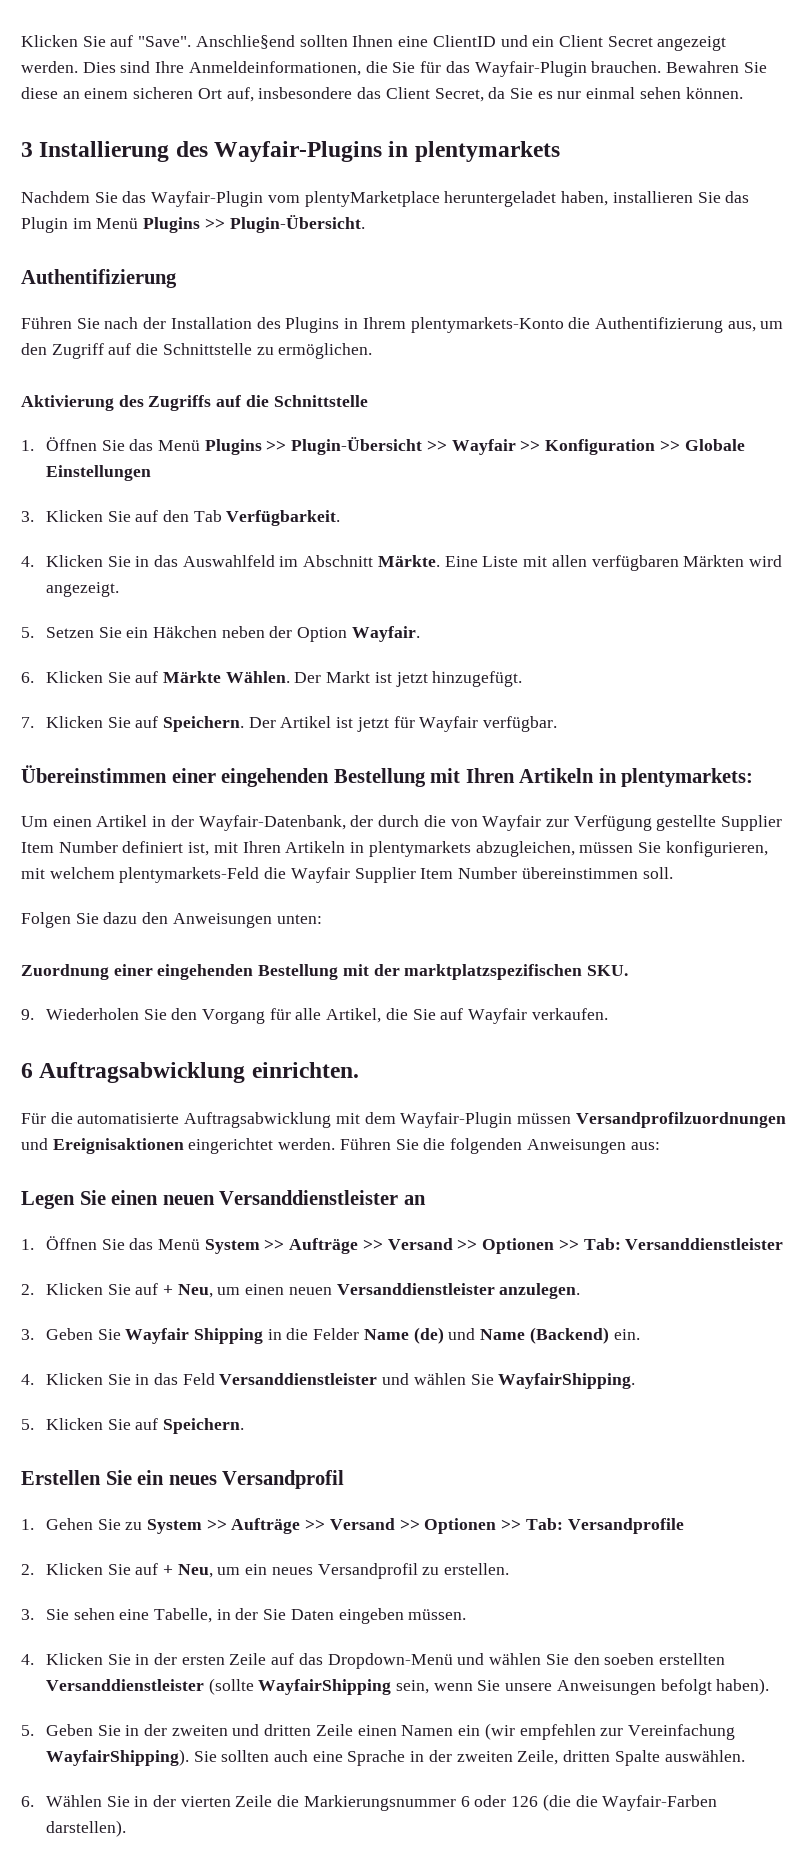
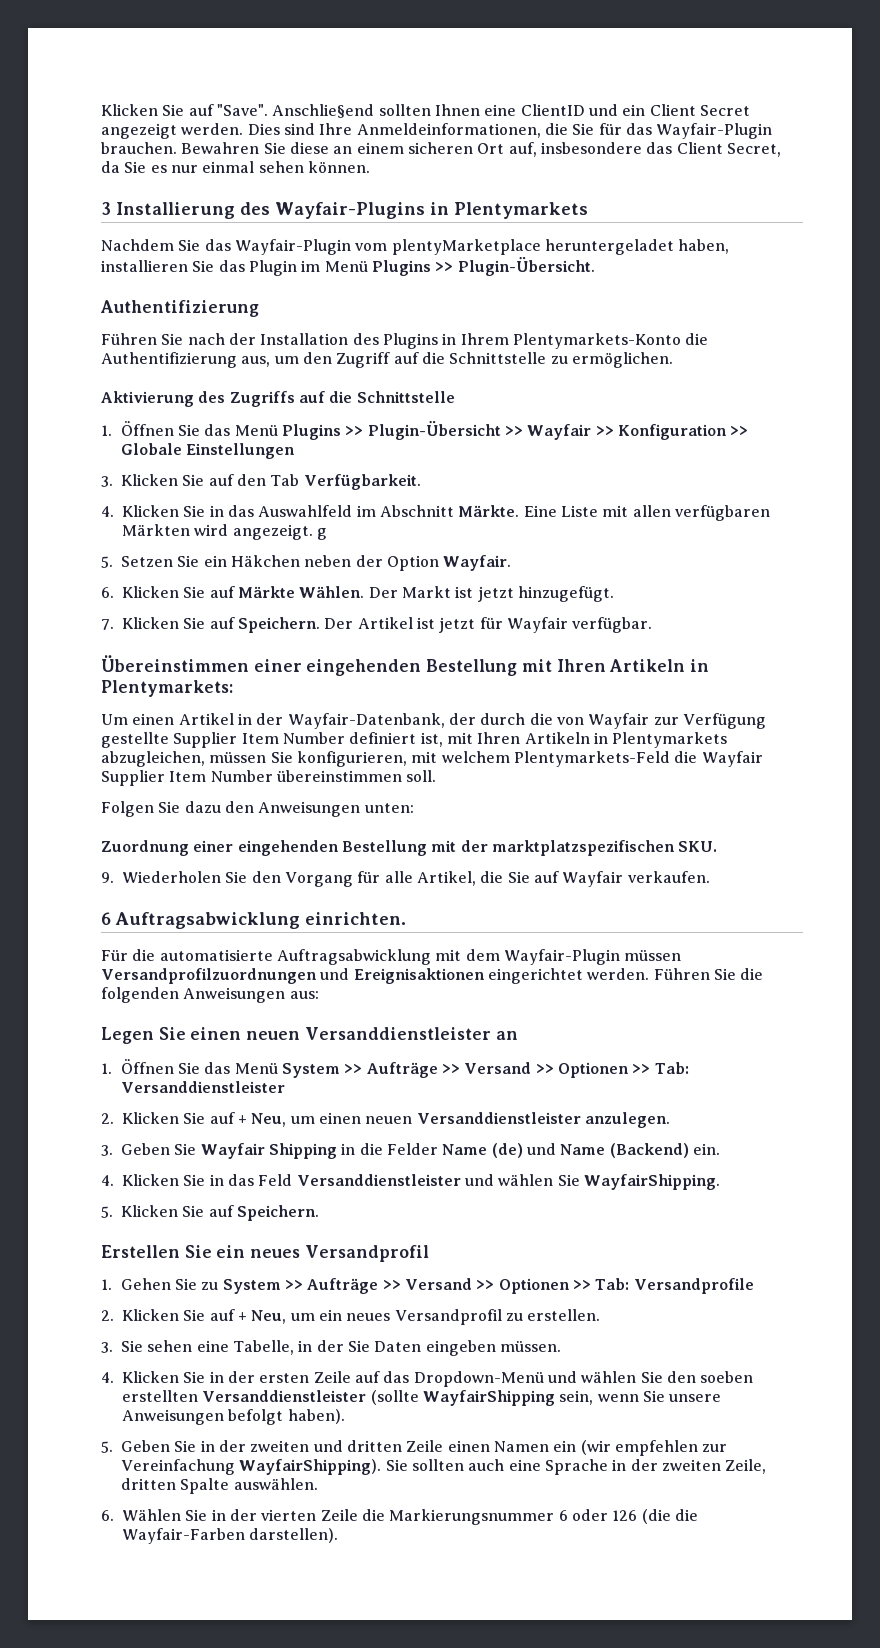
[414,141,560,162] plentymarkets -> [453,202,588,219] Plentymarkets
[410,317,564,333] plentymarkets-Konto -> [512,333,681,349] Plentymarkets-Konto
(119, 589) none -> [316,528,327,540] g
[621,768,754,787] plentymarkets: -> [101,680,233,697] Plentymarkets:
[368,841,471,857] plentymarkets -> [612,732,728,748] Plentymarkets
[119,867,260,883] plentymarkets-Feld -> [513,751,670,767] Plentymarkets-Feld

